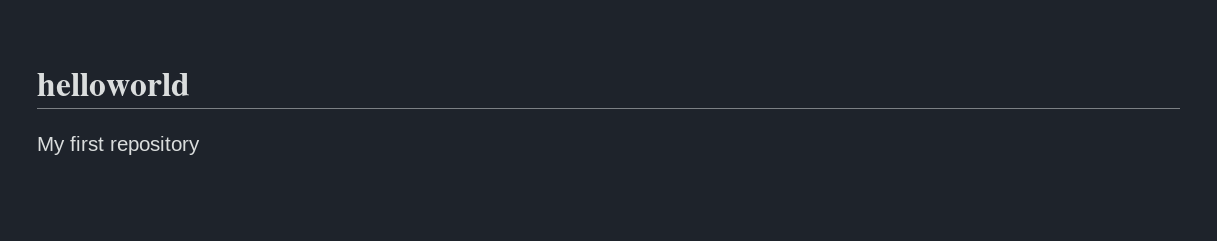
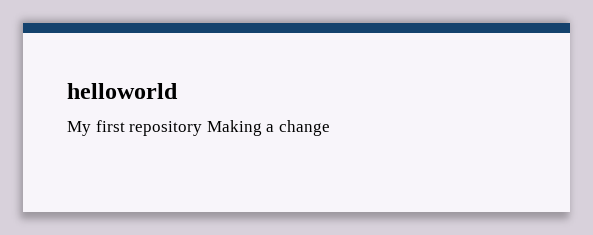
(200, 145) none -> [206,120,330,136] Making a change

